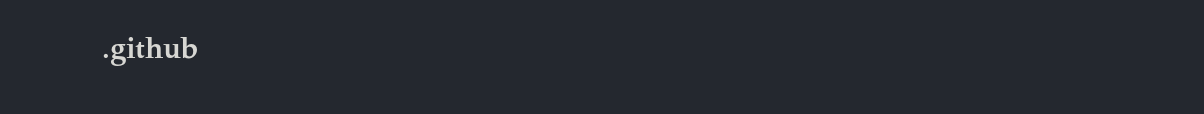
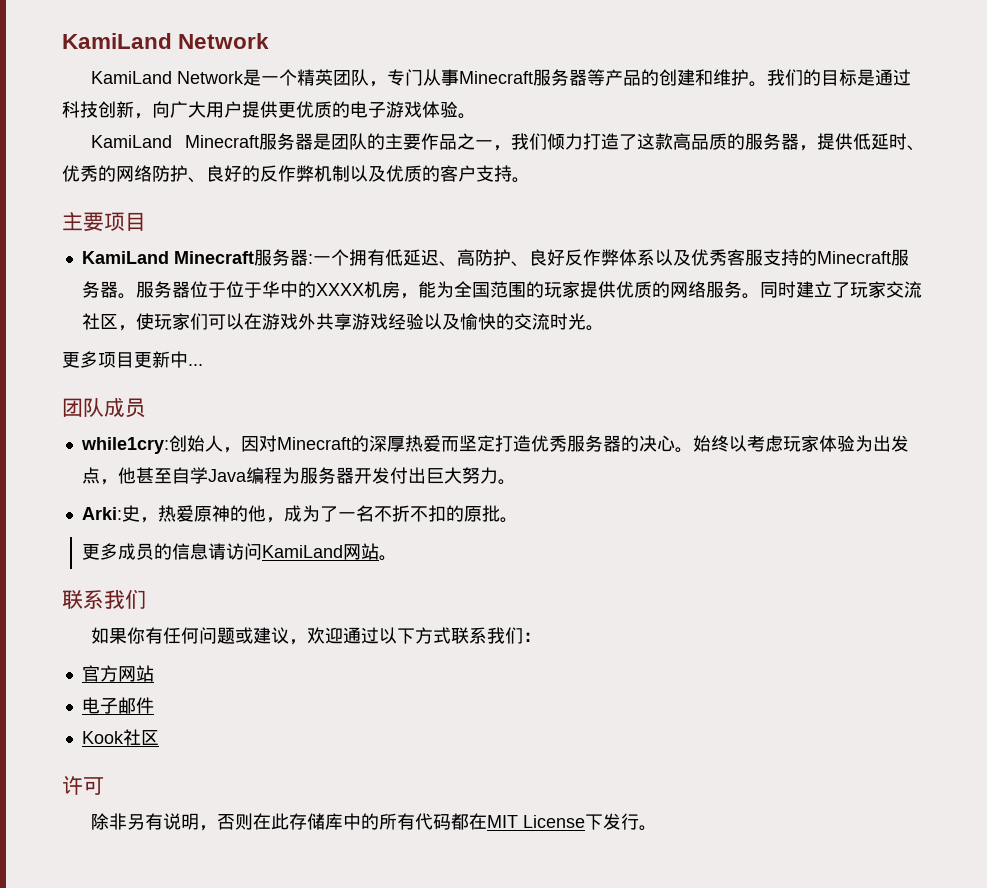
[102,37,198,66] .github -> [62,33,270,49] [91,69,912,87] [62,101,476,119] [91,133,925,151] [62,165,530,183] [62,212,146,231] [81,249,909,267] [81,281,922,299] [81,313,604,331] [62,351,203,368] [62,398,146,418] [80,435,909,454] [81,467,516,485] [81,505,518,523] [82,543,398,561] [62,589,146,609] [91,627,542,645] [81,665,154,682] [81,697,154,714] [81,729,159,746] [62,776,104,795] [91,813,658,831] KamiLand Network // KamiLand Network是一个精英团队，专门从事Minecraft服务器等产品的创建和维护。我们的目标是通过科技创新，向广大用户提供更优质的电子游戏体验。 // KamiLand Minecraft服务器是团队的主要作品之一，我们倾力打造了这款高品质的服务器，提供低延时、优秀的网络防护、良好的反作弊机制以及优质的客户支持。 // 主要项目 // KamiLand Minecraft服务器:一个拥有低延迟、高防护、良好反作弊体系以及优秀客服支持的Minecraft服务器。服务器位于位于华中的XXXX机房，能为全国范围的玩家提供优质的网络服务。同时建立了玩家交流社区，使玩家们可以在游戏外共享游戏经验以及愉快的交流时光。 // 更多项目更新中... // 团队成员 // while1cry:创始人，因对Minecraft的深厚热爱而坚定打造优秀服务器的决心。始终以考虑玩家体验为出发点，他甚至自学Java编程为服务器开发付出巨大努力。 // Arki:史，热爱原神的他，成为了一名不折不扣的原批。 // 更多成员的信息请访问KamiLand网站。 // 联系我们 // 如果你有任何问题或建议，欢迎通过以下方式联系我们： // 官方网站 // 电子邮件 // Kook社区 // 许可 // 除非另有说明，否则在此存储库中的所有代码都在MIT License下发行。

